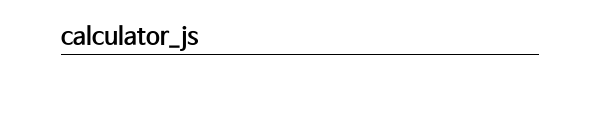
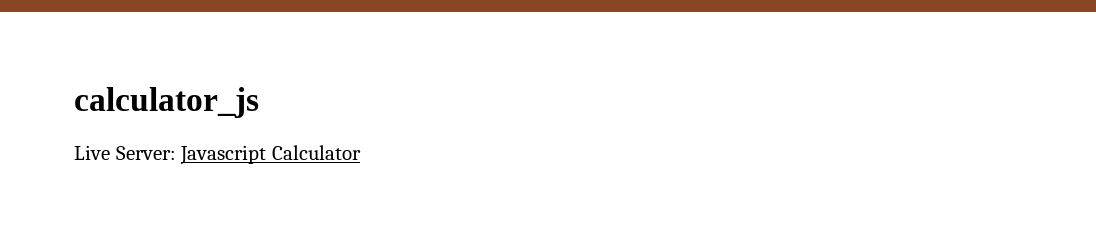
(199, 38) none -> [74,145,361,165] // Live Server: Javascript Calculator

